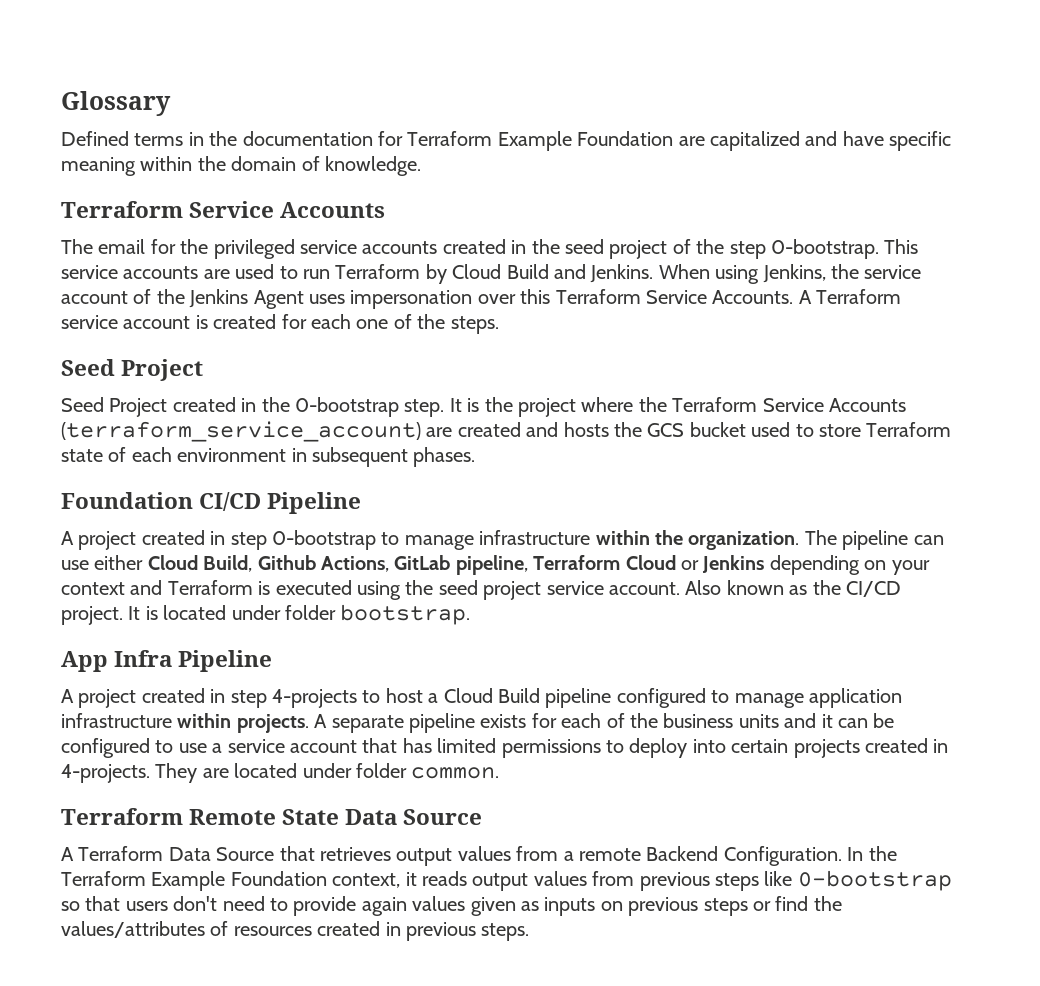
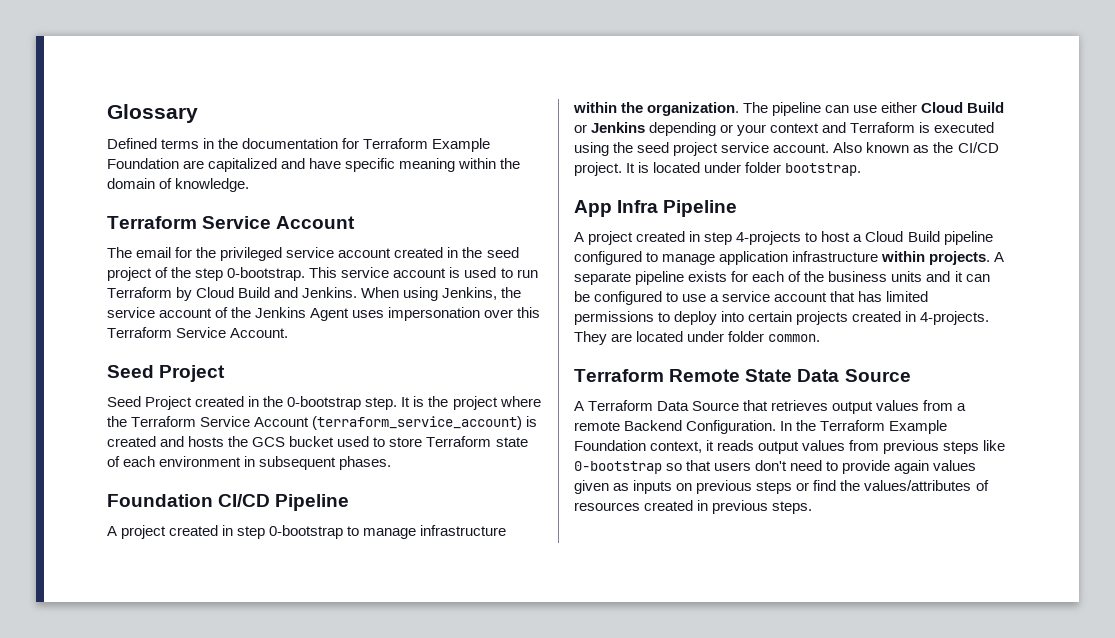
[280,202,386,218] Accounts -> [276,216,356,229] Account
[362,241,438,254] accounts -> [338,248,392,258] account
[123,266,230,279] accounts are -> [393,267,461,278] account is
[712,289,902,304] [61,314,499,334] Accounts. A Terraform service account is created for each one of the steps. -> [230,328,289,338] Account.
[828,398,906,412] [61,421,453,442] Accounts (terraform_service_account) are -> [254,416,538,430] Account (terraform_service_account) is
[203,555,676,575] Build, Github Actions, GitLab pipeline, Terraform Cloud -> [967,102,1005,113] Build
[864,560,887,570] on -> [720,124,734,133] or

